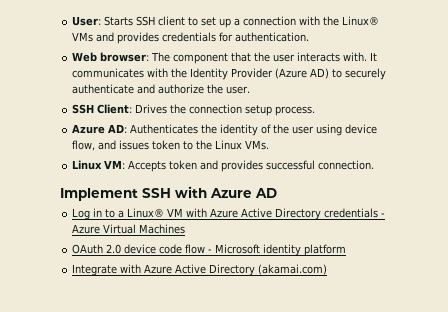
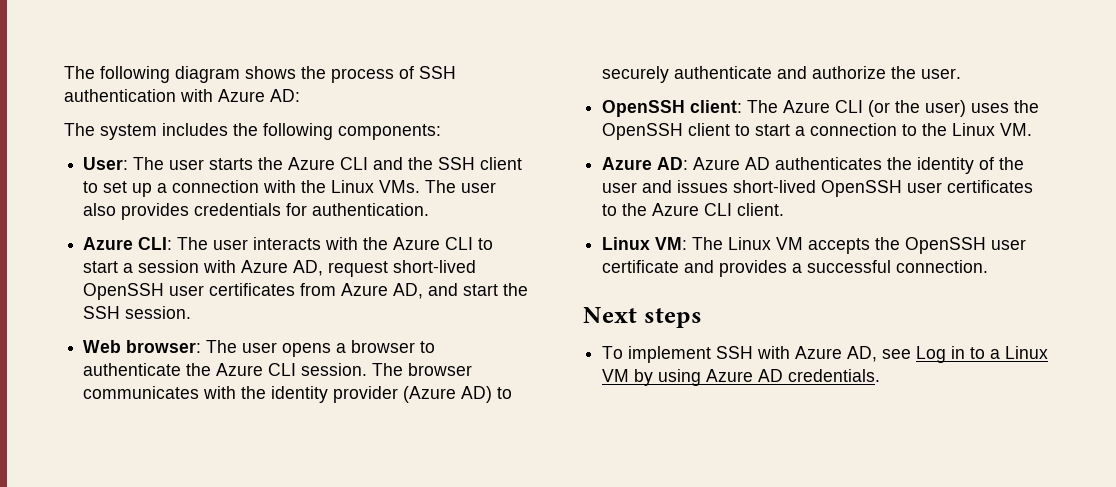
[72,16,134,26] User: Starts -> [64,66,456,83] [64,89,300,102] [64,123,441,140] [83,157,434,170] The following diagram shows the process of SSH authentication with Azure AD: // The system includes the following components: // User: The user starts the Azure CLI and the
[342,16,380,26] [72,32,115,42] Linux® VMs and -> [331,180,497,193] [83,203,117,216] Linux VMs. The user also
[72,52,378,64] Web browser: The component that the user interacts with. It -> [83,237,494,250] [83,260,477,277] [83,283,529,300] [83,306,192,319] [83,340,436,357] [83,363,473,376] Azure CLI: The user interacts with the Azure CLI to start a session with Azure AD, request short-lived OpenSSH user certificates from Azure AD, and start the SSH session. // Web browser: The user opens a browser to authenticate the Azure CLI session. The browser
[190,68,274,80] Identity Provider -> [271,386,399,403] identity provider
[72,104,316,116] [72,124,199,134] SSH Client: Drives the connection setup process. // Azure AD: Authenticates -> [602,100,1040,117] [602,123,1033,140] [602,157,883,170] OpenSSH client: The Azure CLI (or the user) uses the OpenSSH client to start a connection to the Linux VM. // Azure AD: Azure AD authenticates
[316,124,378,136] [72,140,270,151] [72,160,264,172] using device flow, and issues token to the Linux VMs. // Linux VM: Accepts token and provides -> [642,180,1034,197] [602,203,785,216] [602,237,1027,254] [602,260,803,277] and issues short-lived OpenSSH user certificates to the Azure CLI client. // Linux VM: The Linux VM accepts the OpenSSH user certificate and provides a
[60,188,138,201] Implement -> [583,307,702,328] [602,346,712,363] Next steps // To implement
[255,188,277,198] AD // -> [847,346,912,362] AD, see
[127,208,386,220] [72,224,186,234] [72,244,347,256] [72,264,328,276] Linux® VM with Azure Active Directory credentials - Azure Virtual Machines // OAuth 2.0 device code flow - Microsoft identity platform // Integrate with Azure Active Directory (akamai.com) -> [1005,346,1049,359] [602,369,881,386] Linux VM by using Azure AD credentials.

